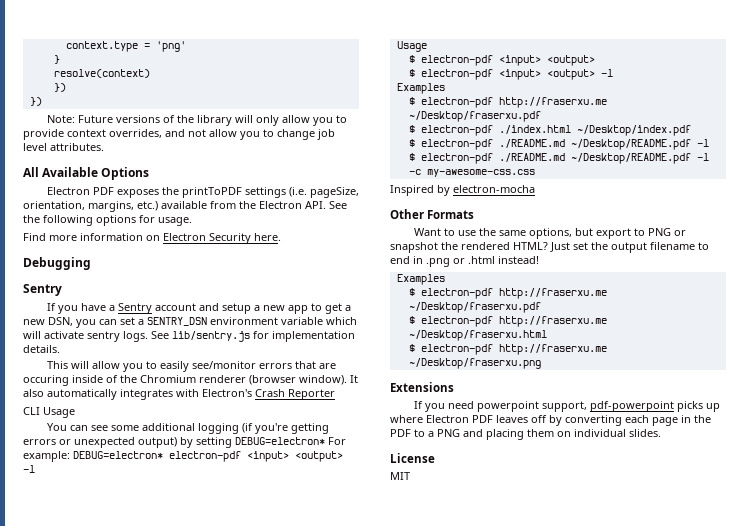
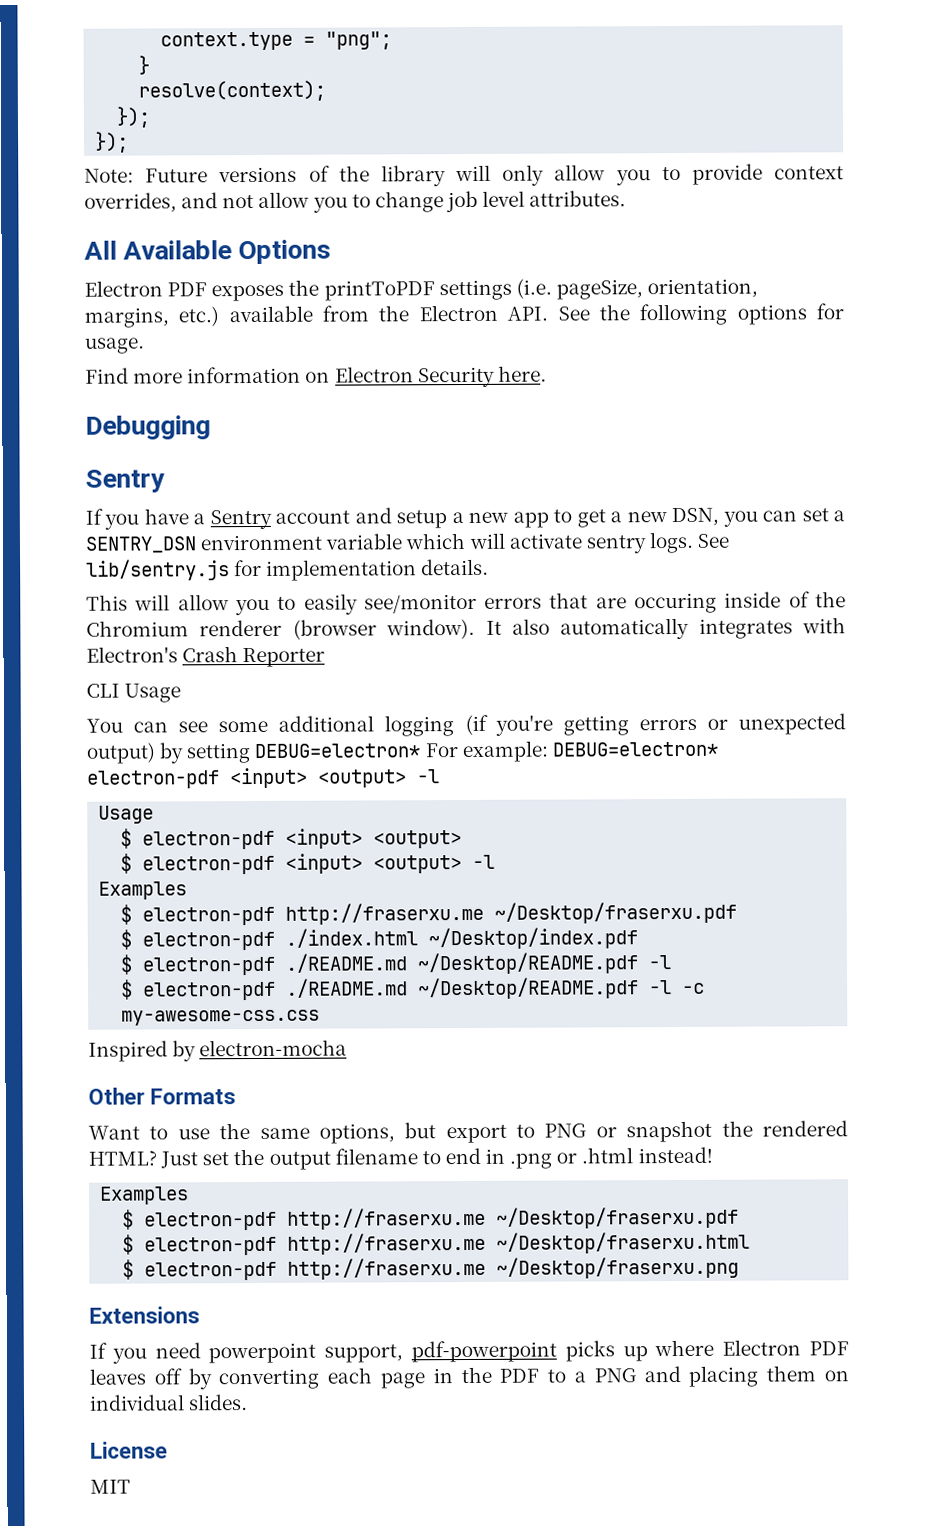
[155,41,186,52] 'png' -> [325,31,393,50] "png";
[53,69,150,78] [53,83,66,92] [29,97,42,106] resolve(context) // }) // }) -> [138,80,327,102] [116,106,151,128] [95,131,130,153] resolve(context); // }); // });

